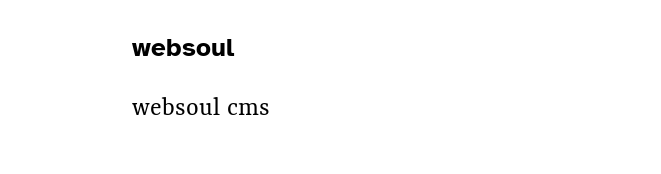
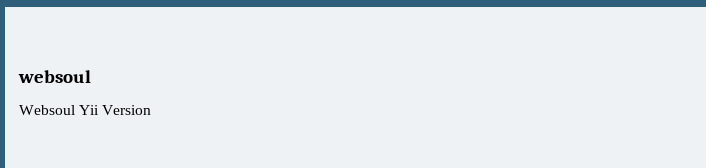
[132,97,271,115] websoul cms -> [19,105,152,115] Websoul Yii Version

